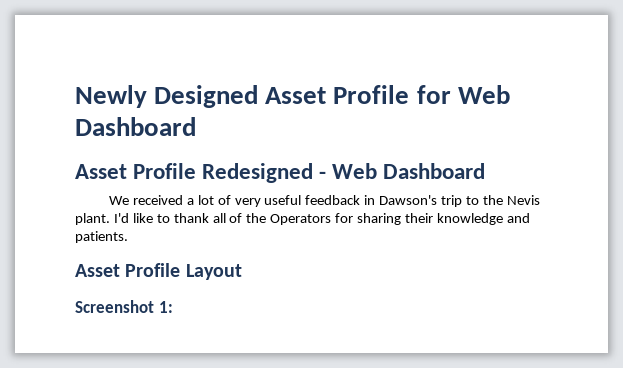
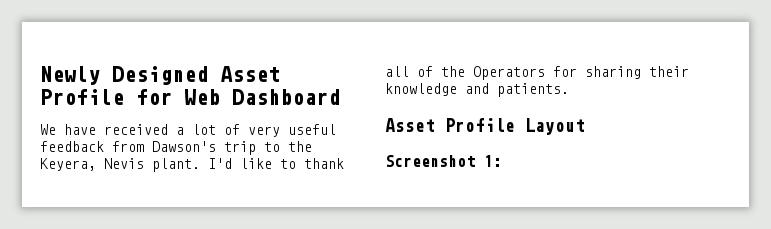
[75,163,486,183] // Asset Profile Redesigned - Web Dashboard -> (340, 97) none
(129, 200) none -> [64,124,96,135] have
[364,195,376,205] in -> [112,141,144,152] from
(503, 200) none -> [40,158,96,171] Keyera,

